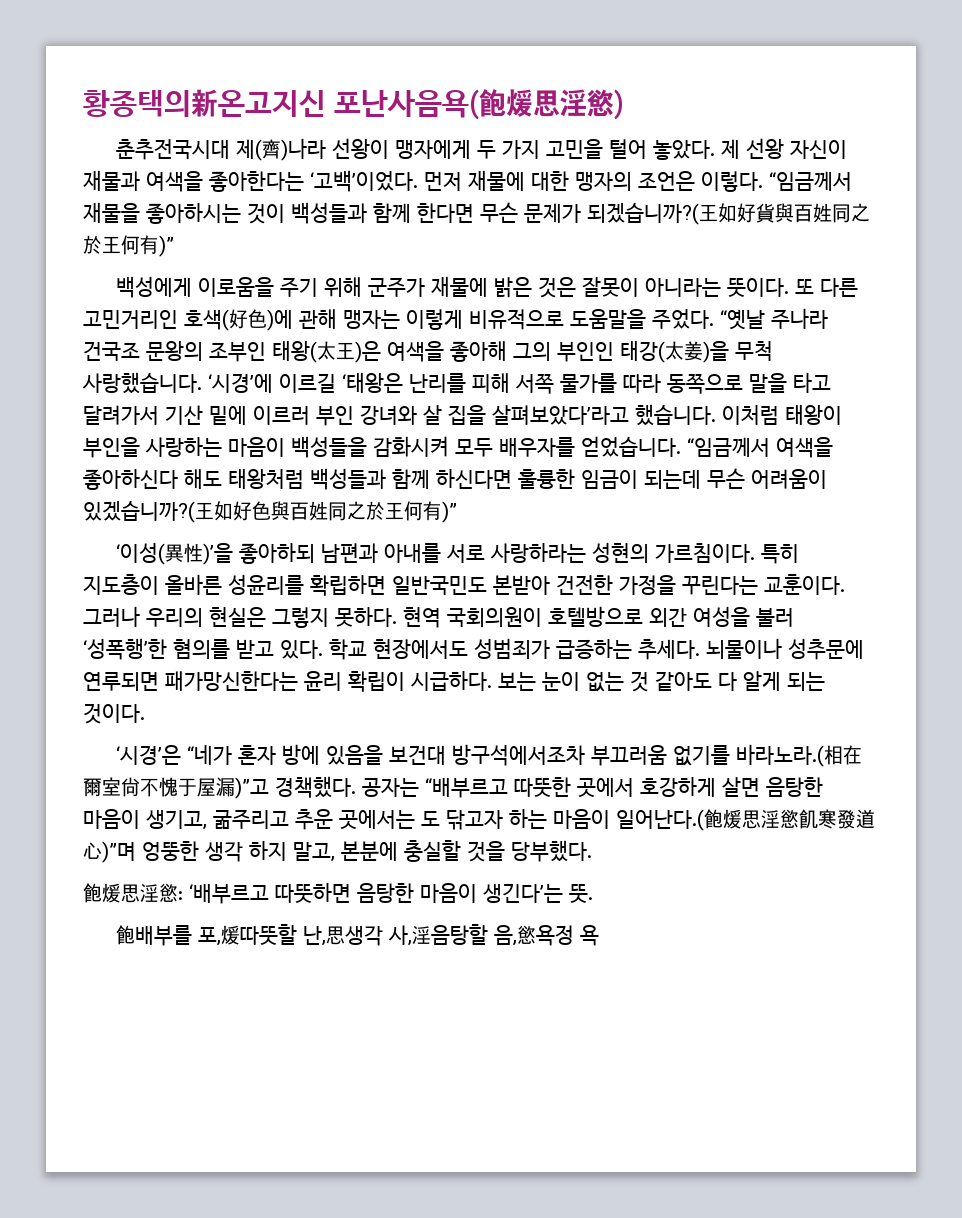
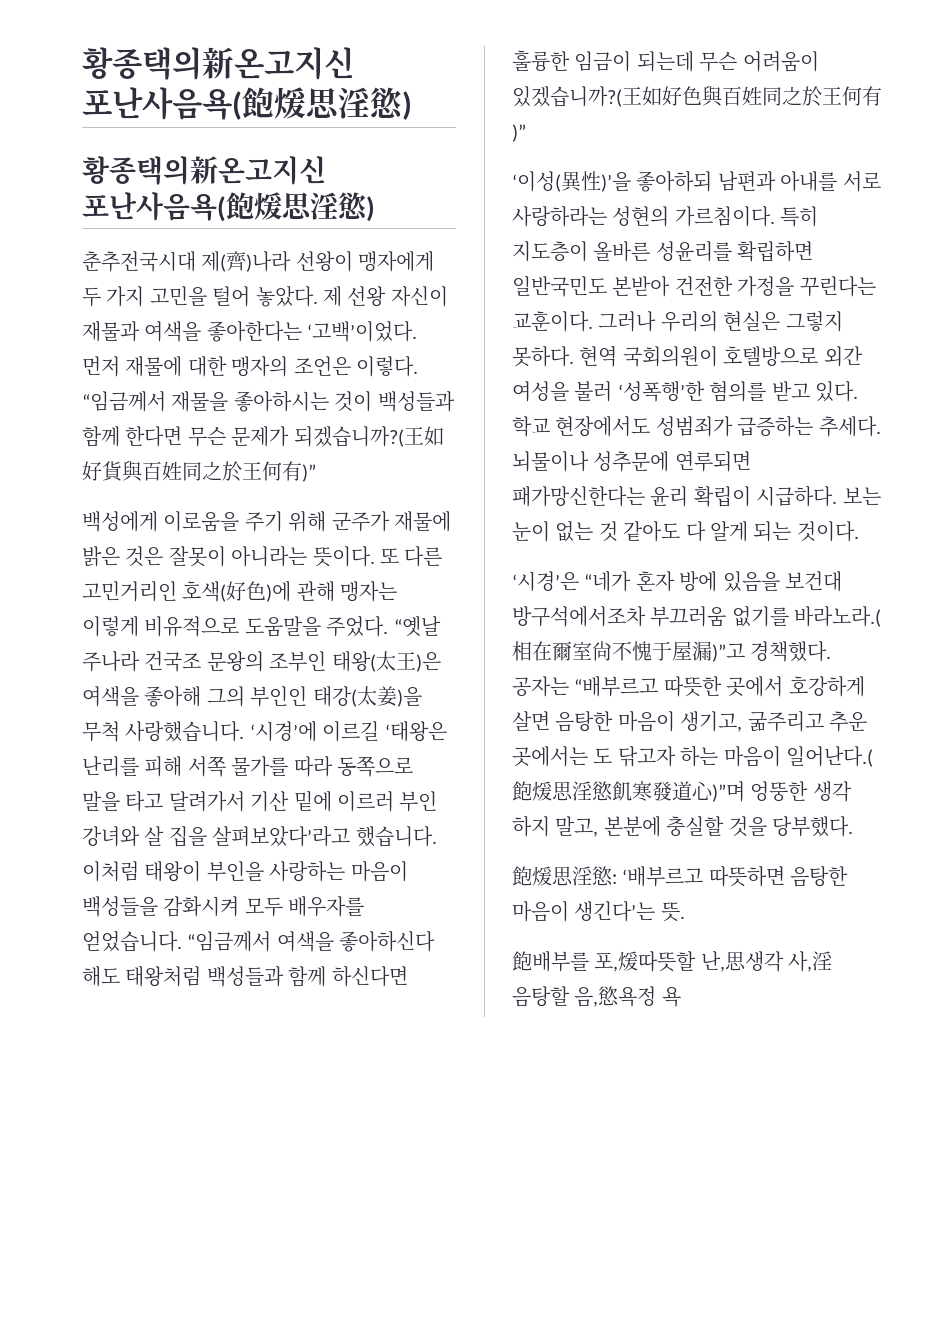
[83,89,624,120] 황종택의新온고지신 포난사음욕(飽煖思淫慾) -> [82,47,354,80] [82,87,412,120] [82,156,326,185] [82,192,375,222] 황종택의新온고지신 포난사음욕(飽煖思淫慾) // 황종택의新온고지신 포난사음욕(飽煖思淫慾)

